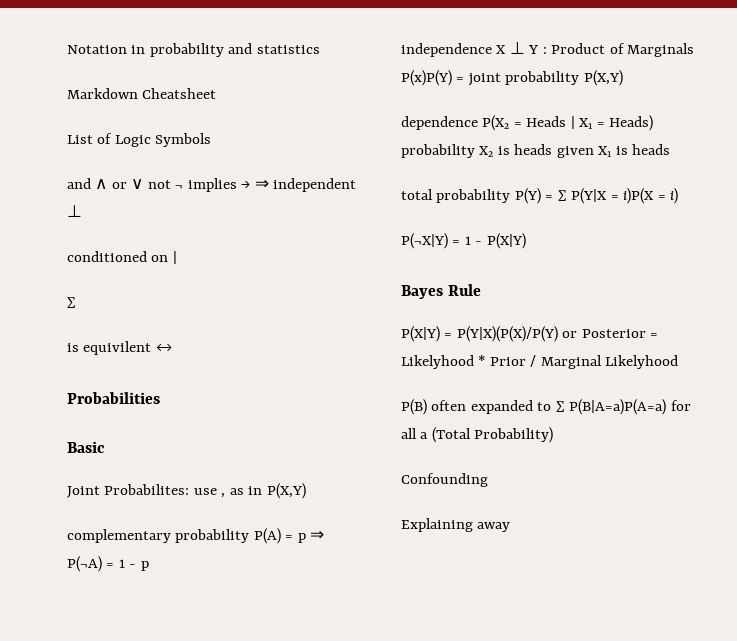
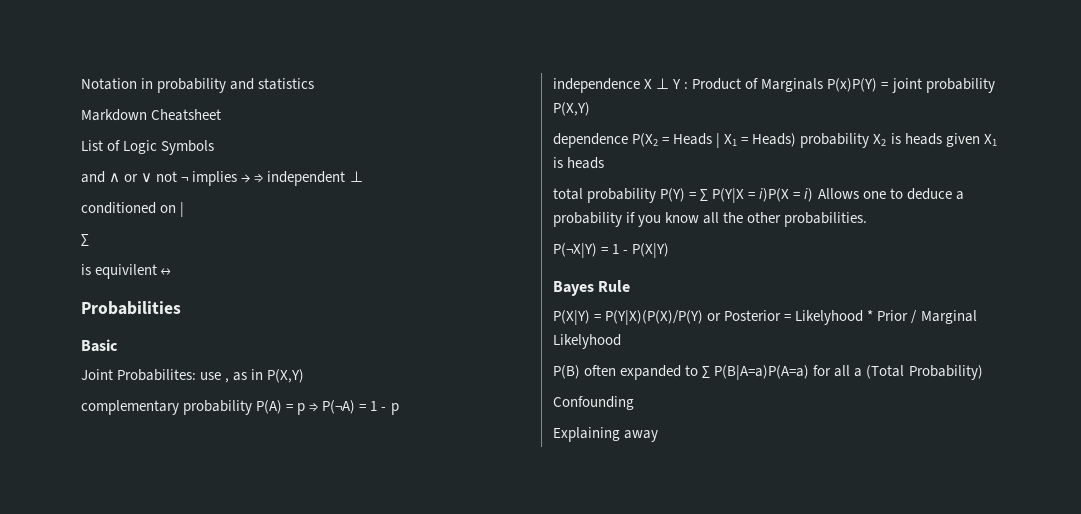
(679, 196) none -> [817,188,964,200] [553,212,868,227] Allows one to deduce a probability if you know all the other probabilities.

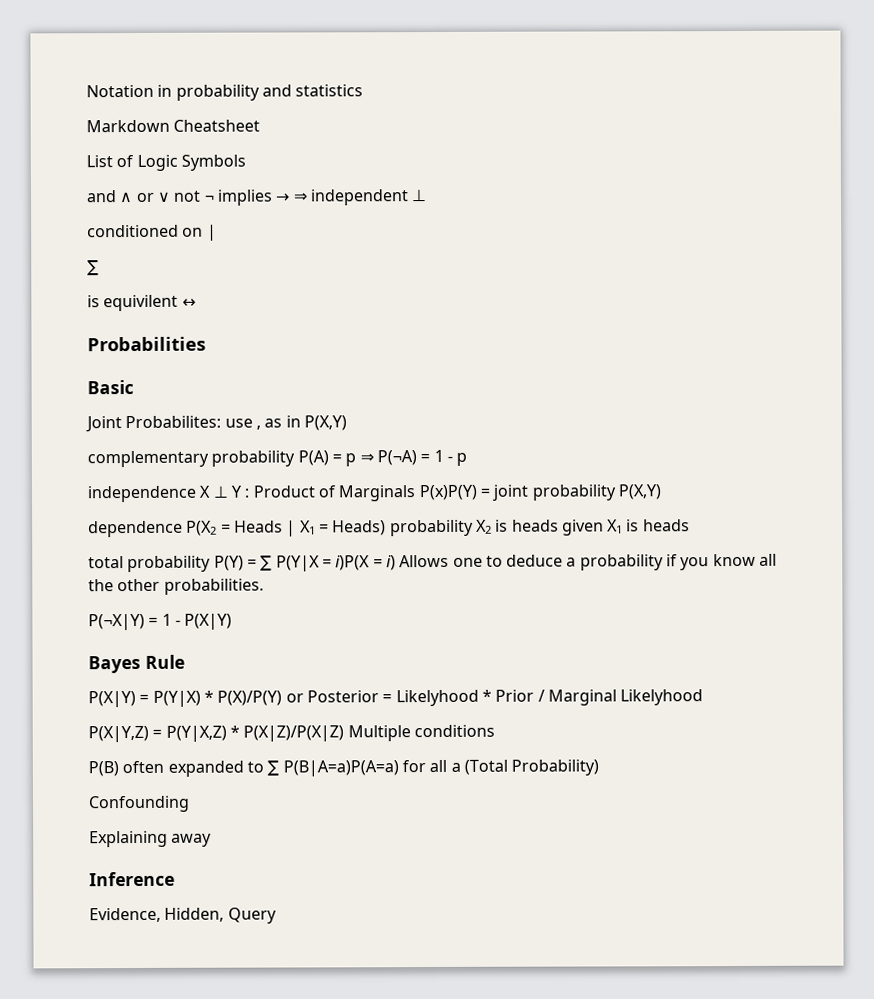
[605,310,704,325] P(Y|X)(P(X)/P(Y) -> [152,690,283,707] P(Y|X) * P(X)/P(Y)
(621, 341) none -> [88,724,495,743] // P(X|Y,Z) = P(Y|X,Z) * P(X|Z)/P(X|Z) Multiple conditions
(659, 436) none -> [89,871,175,887] [89,907,277,924] // Inference // Evidence, Hidden, Query

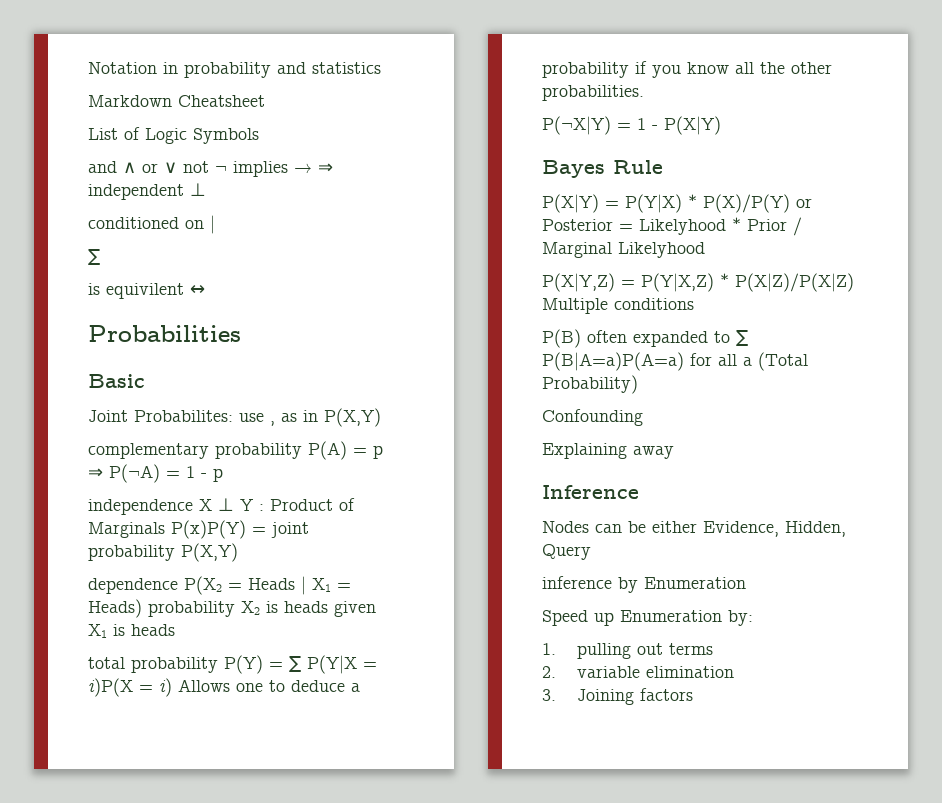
(175, 879) none -> [542,521,697,533] Nodes can be either
(277, 915) none -> [542,576,746,593] [542,610,753,626] [542,643,713,659] [542,666,734,678] [542,688,693,705] // inference by Enumeration // Speed up Enumeration by: // 1. pulling out terms // 2. variable elimination // 3. Joining factors

